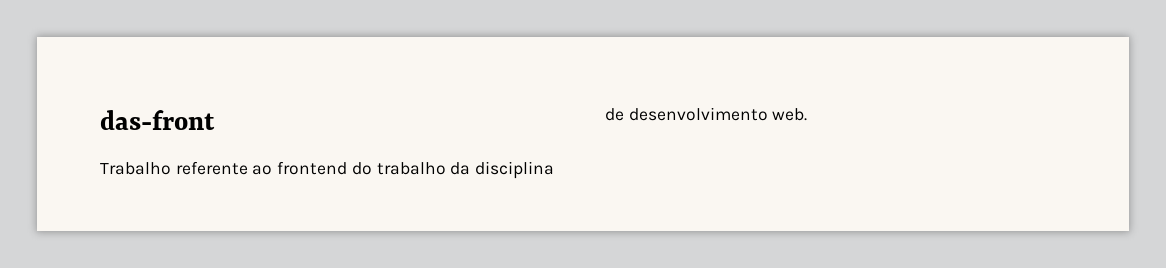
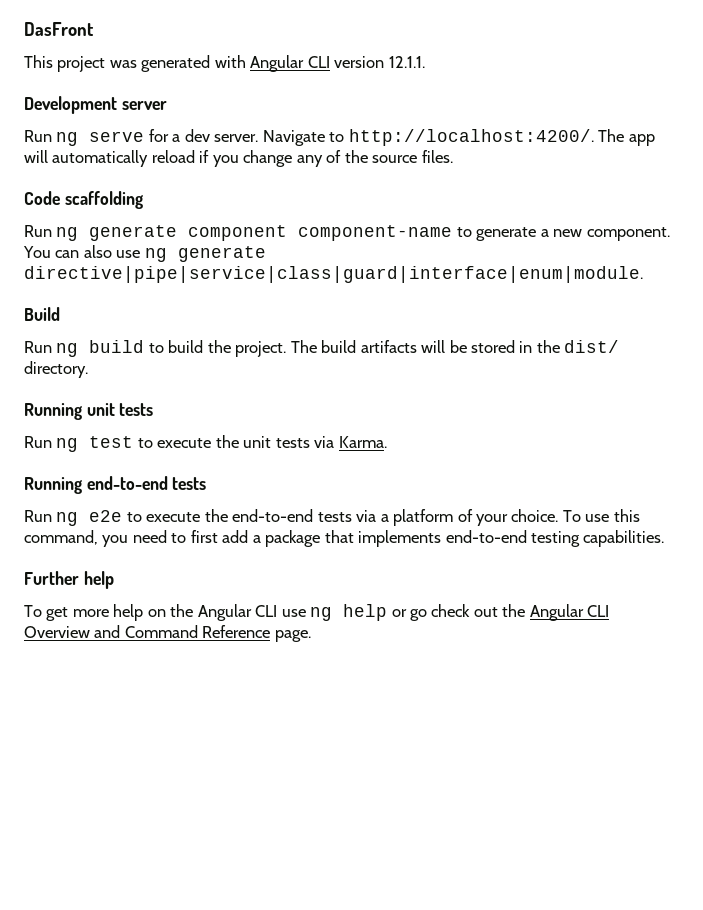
[100,110,215,130] [100,161,555,179] [605,107,808,121] das-front // Trabalho referente ao frontend do trabalho da disciplina de desenvolvimento web. -> [24,22,94,36] [24,55,425,72] [24,96,167,114] [24,129,655,146] [24,150,453,167] [24,191,143,209] [24,225,670,241] [23,245,266,262] [24,266,643,283] [24,307,60,321] [24,340,620,357] [24,361,88,378] [24,403,154,420] [24,435,387,452] [24,476,207,494] [24,509,640,526] [24,530,665,547] [24,571,114,589] [24,604,610,621] [24,625,311,642] DasFront // This project was generated with Angular CLI version 12.1.1. // Development server // Run ng serve for a dev server. Navigate to http://localhost:4200/. The app will automatically reload if you change any of the source files. // Code scaffolding // Run ng generate component component-name to generate a new component. You can also use ng generate directive|pipe|service|class|guard|interface|enum|module. // Build // Run ng build to build the project. The build artifacts will be stored in the dist/ directory. // Running unit tests // Run ng test to execute the unit tests via Karma. // Running end-to-end tests // Run ng e2e to execute the end-to-end tests via a platform of your choice. To use this command, you need to first add a package that implements end-to-end testing capabilities. // Further help // To get more help on the Angular CLI use ng help or go check out the Angular CLI Overview and Command Reference page.

